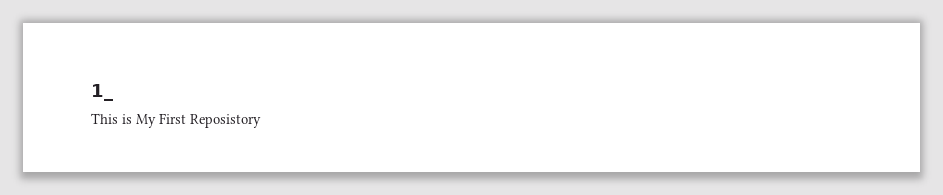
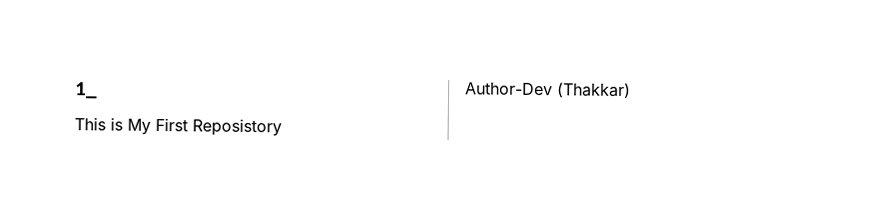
(261, 121) none -> [465,82,631,99] // Author-Dev (Thakkar)

